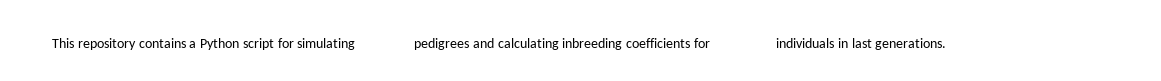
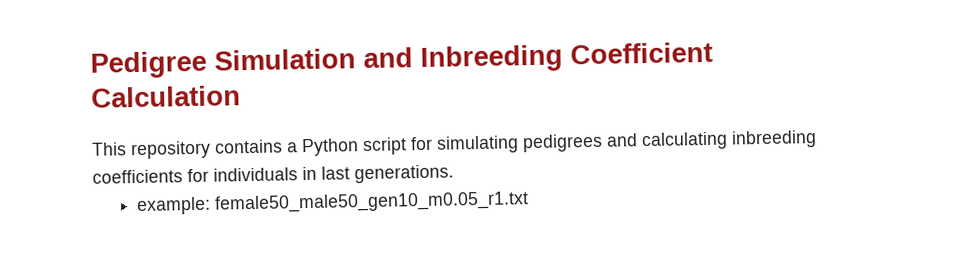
(52, 43) none -> [90,41,713,79] [91,85,241,108] Pedigree Simulation and Inbreeding Coefficient Calculation //
(947, 44) none -> [135,191,529,216] // example: female50_male50_gen10_m0.05_r1.txt

